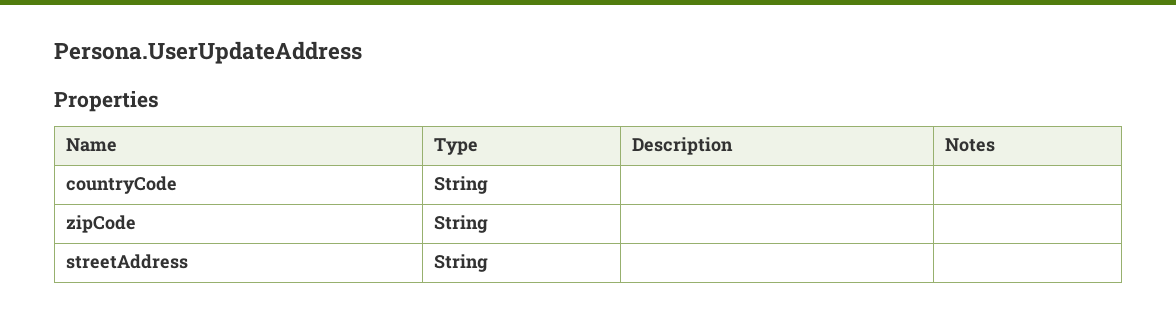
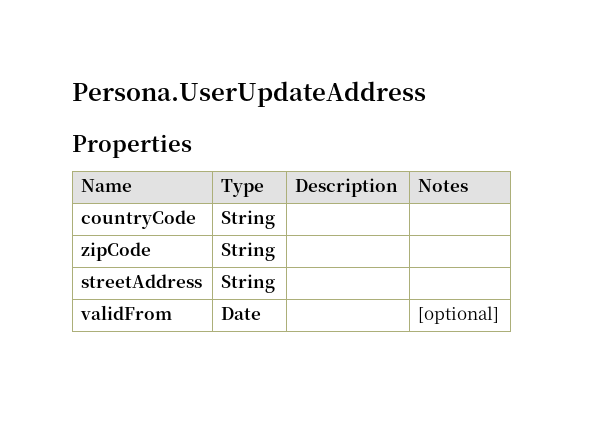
(488, 263) none -> [80,305,173,320] [221,307,262,320] [418,306,500,324] // validFrom | Date | | [optional]

